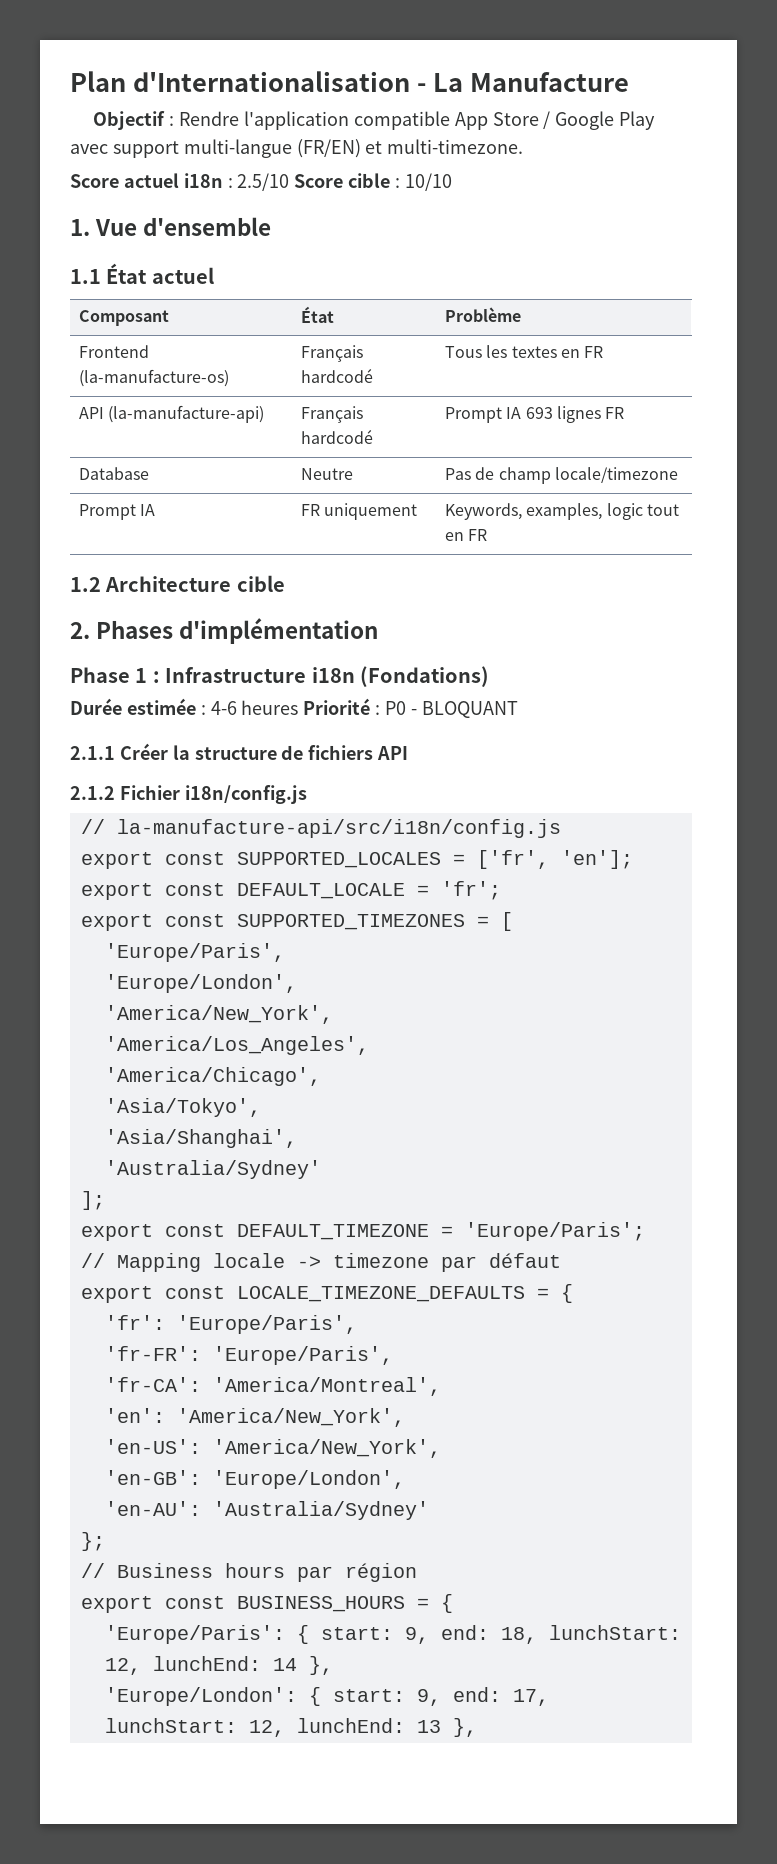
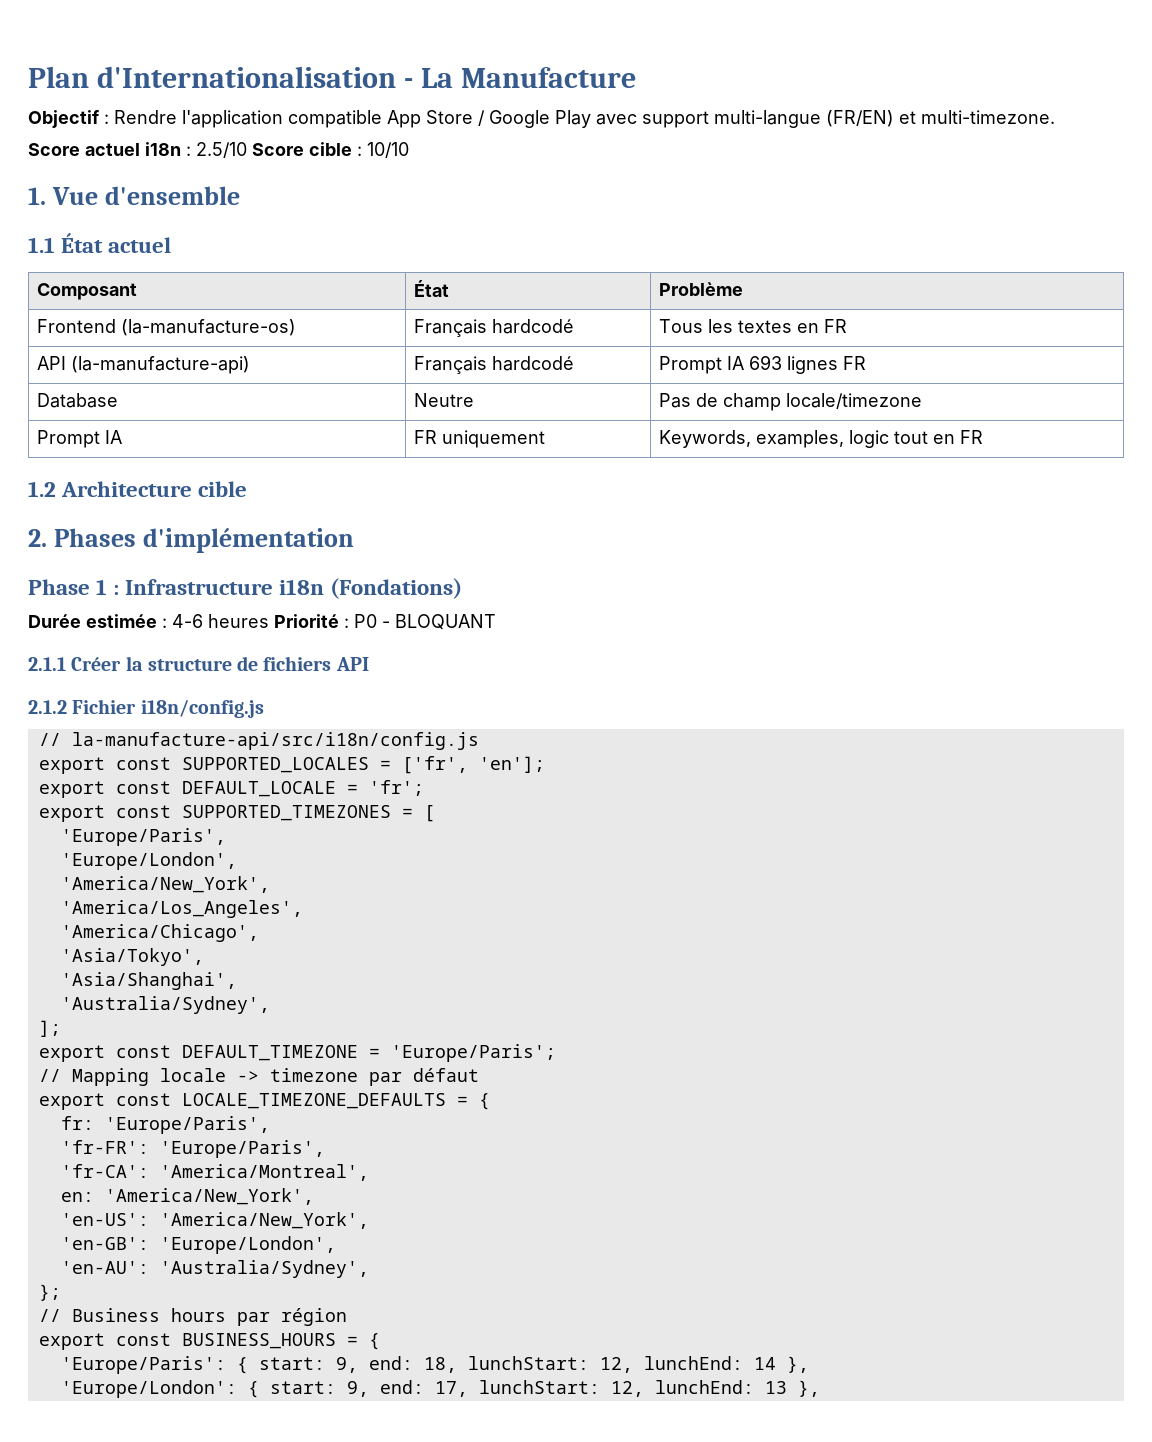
[104,1160,321,1179] 'Australia/Sydney' -> [60,996,270,1014] 'Australia/Sydney',
[104,1315,165,1330] 'fr': -> [60,1116,94,1130] fr:
[104,1408,165,1423] 'en': -> [60,1192,94,1202] en:
[212,1501,429,1520] 'Australia/Sydney' -> [159,1260,369,1278] 'Australia/Sydney',

